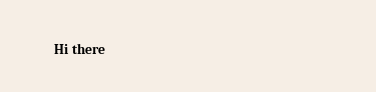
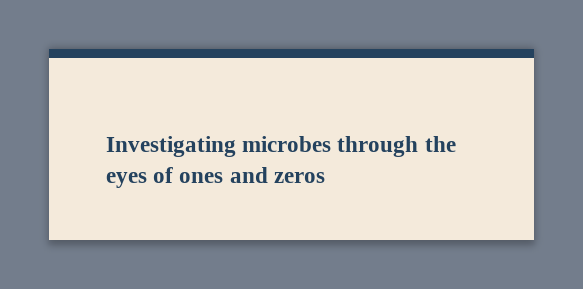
[54,43,105,54] Hi there -> [106,136,456,157] [106,167,325,188] Investigating microbes through the eyes of ones and zeros

